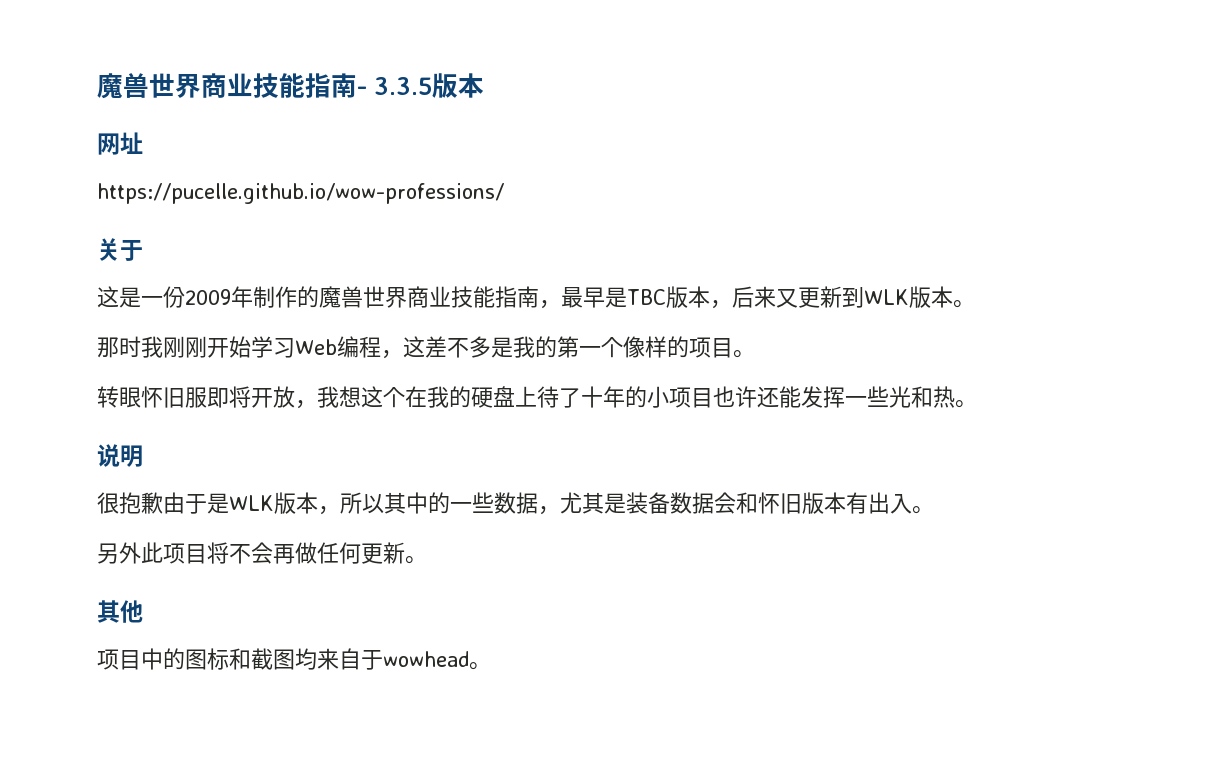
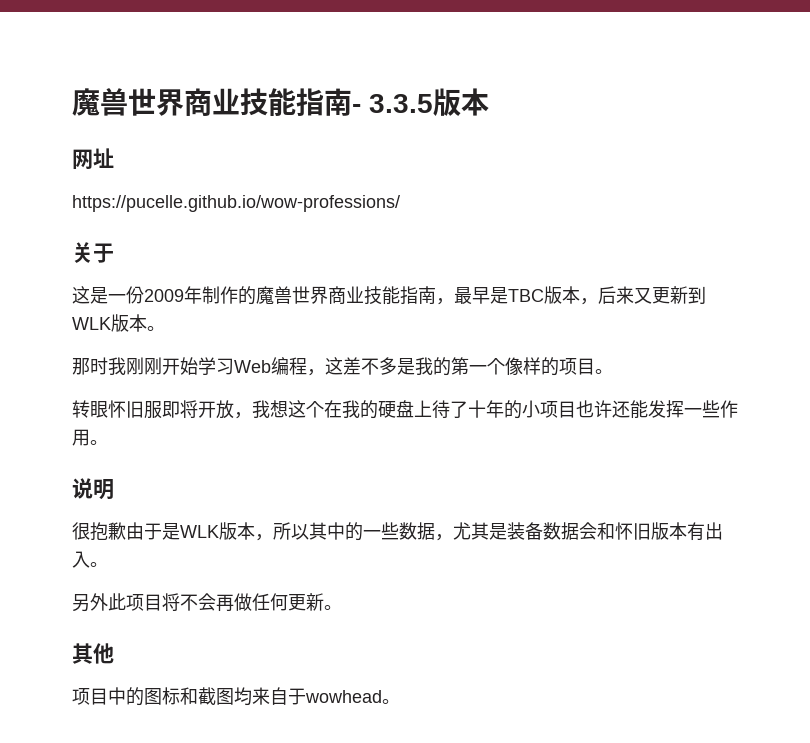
[889,386,955,408] 光和热 -> [720,400,738,418] [72,429,90,446] 作用

